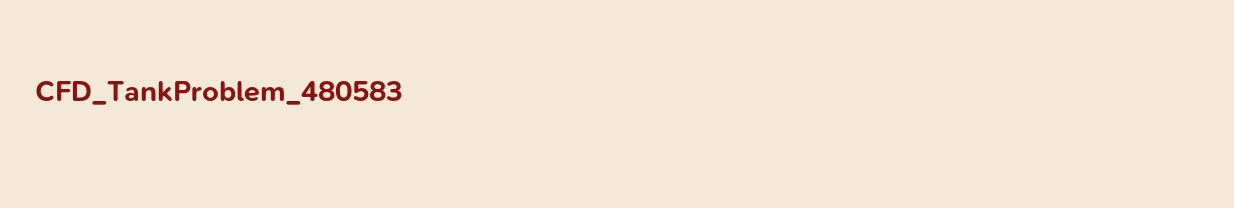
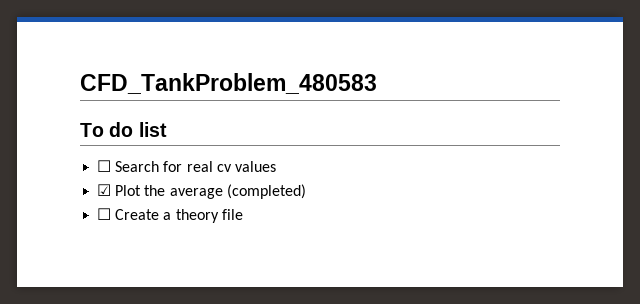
(403, 92) none -> [80,122,167,137] [97,160,276,172] [97,184,306,199] [97,208,243,223] // To do list // ☐ Search for real cv values // ☑ Plot the average (completed) // ☐ Create a theory file

